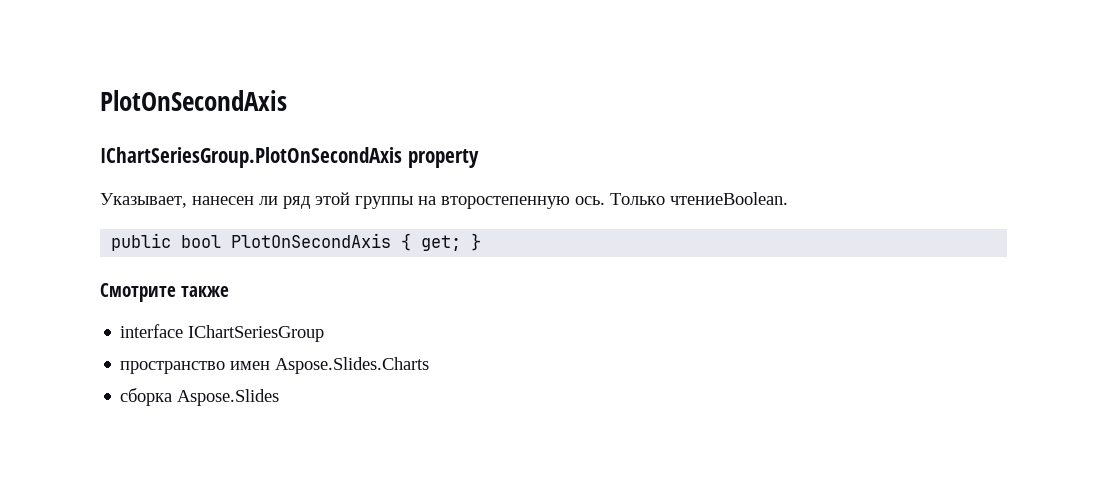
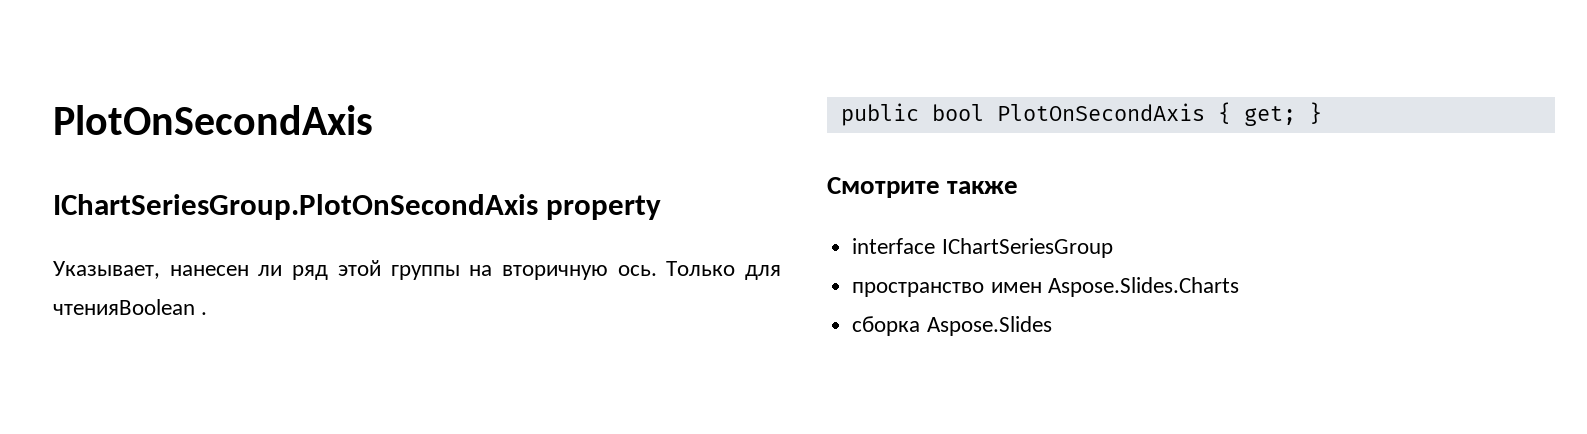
[441,196,570,209] второстепенную -> [501,265,608,280] вторичную
[670,192,788,205] чтениеBoolean. -> [745,265,781,280] [53,299,208,315] для чтенияBoolean .

